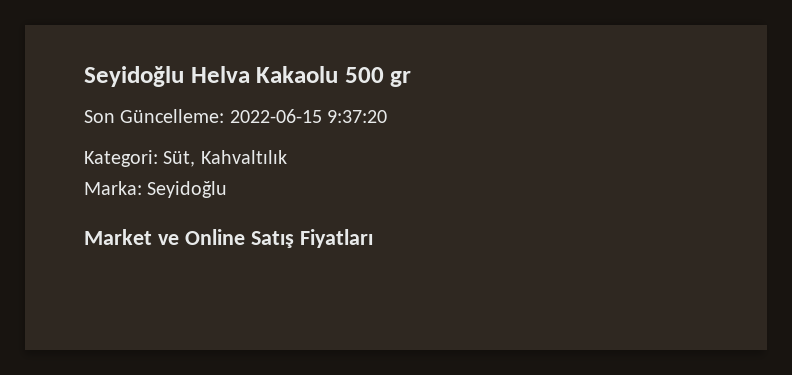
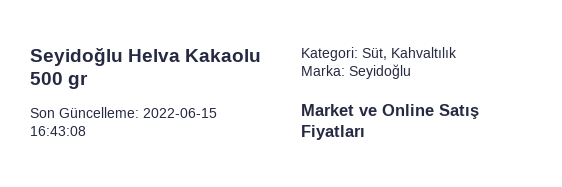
[327,110,388,123] 9:37:20 -> [30,126,86,136] 16:43:08

